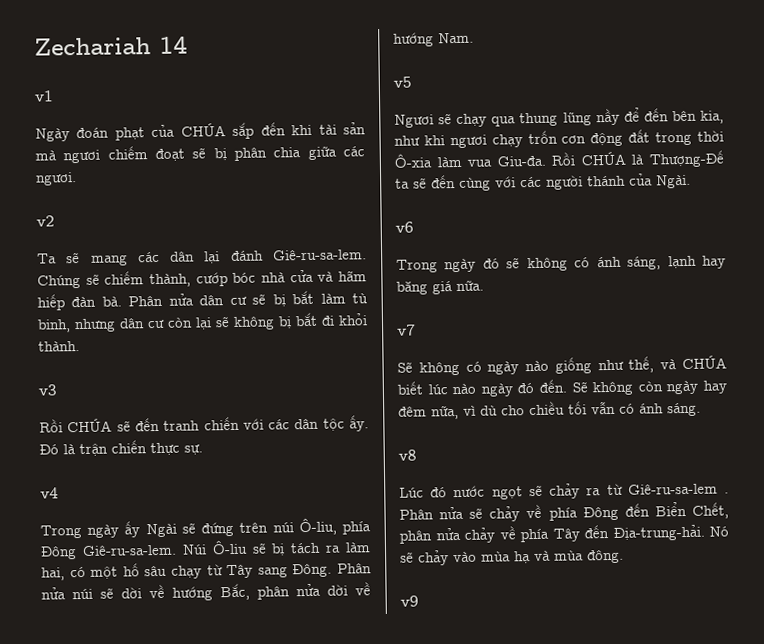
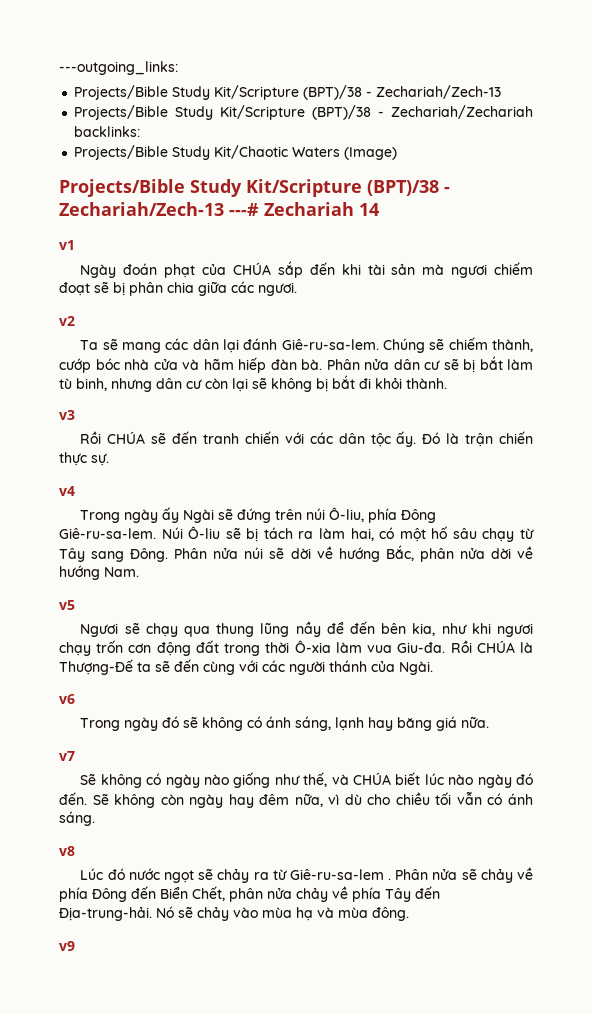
(34, 46) none -> [59,61,178,75] [74,85,502,100] [74,105,533,120] [74,126,141,137] [74,145,398,160] [59,179,450,197] [59,202,259,216] ---outgoing_links: // Projects/Bible Study Kit/Scripture (BPT)/38 - Zechariah/Zech-13 // Projects/Bible Study Kit/Scripture (BPT)/38 - Zechariah/Zechariah backlinks: // Projects/Bible Study Kit/Chaotic Waters (Image) // Projects/Bible Study Kit/Scripture (BPT)/38 - Zechariah/Zech-13 ---#

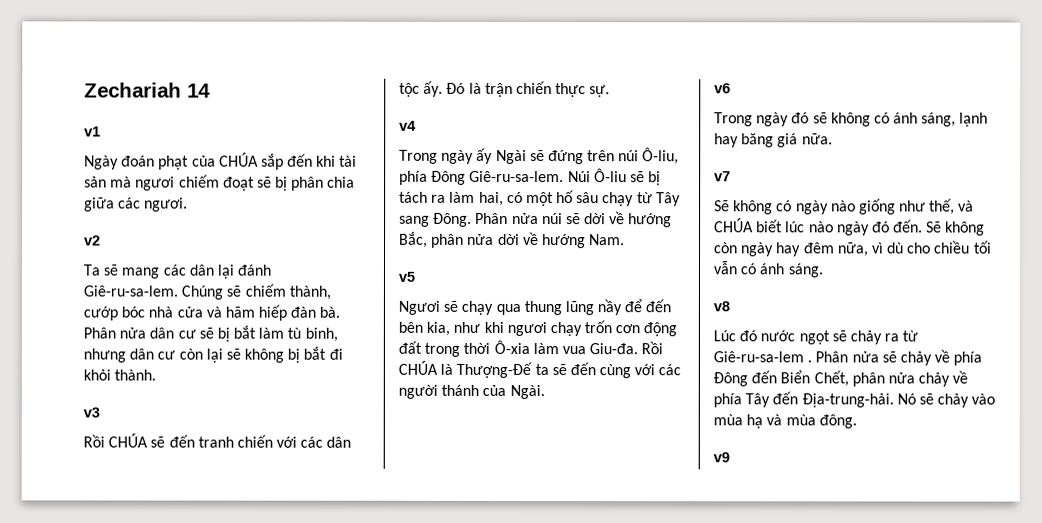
[59,61,178,75] [74,85,502,100] [74,105,533,120] [74,126,141,137] [74,145,398,160] [59,179,450,197] [59,202,259,216] ---outgoing_links: // Projects/Bible Study Kit/Scripture (BPT)/38 - Zechariah/Zech-13 // Projects/Bible Study Kit/Scripture (BPT)/38 - Zechariah/Zechariah backlinks: // Projects/Bible Study Kit/Chaotic Waters (Image) // Projects/Bible Study Kit/Scripture (BPT)/38 - Zechariah/Zech-13 ---# -> (84, 90) none

